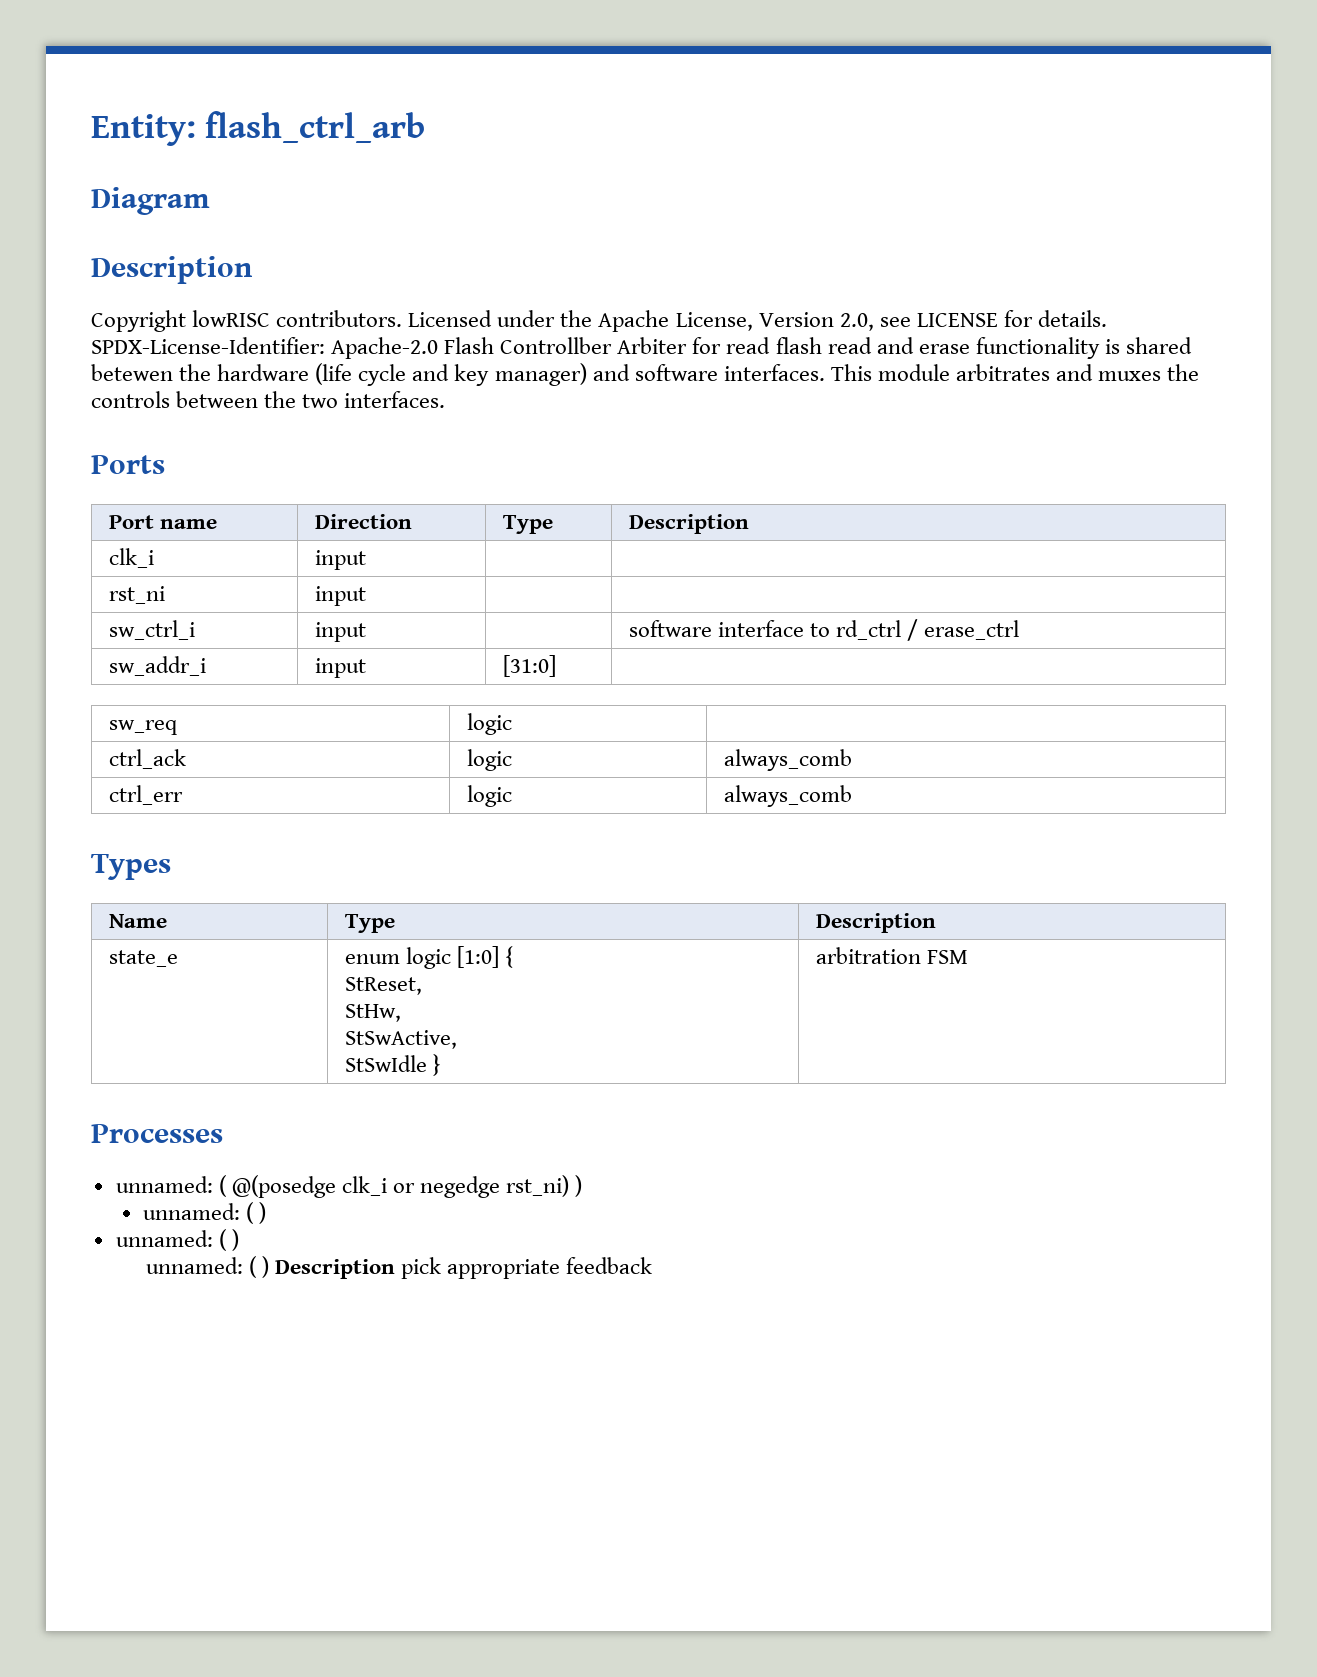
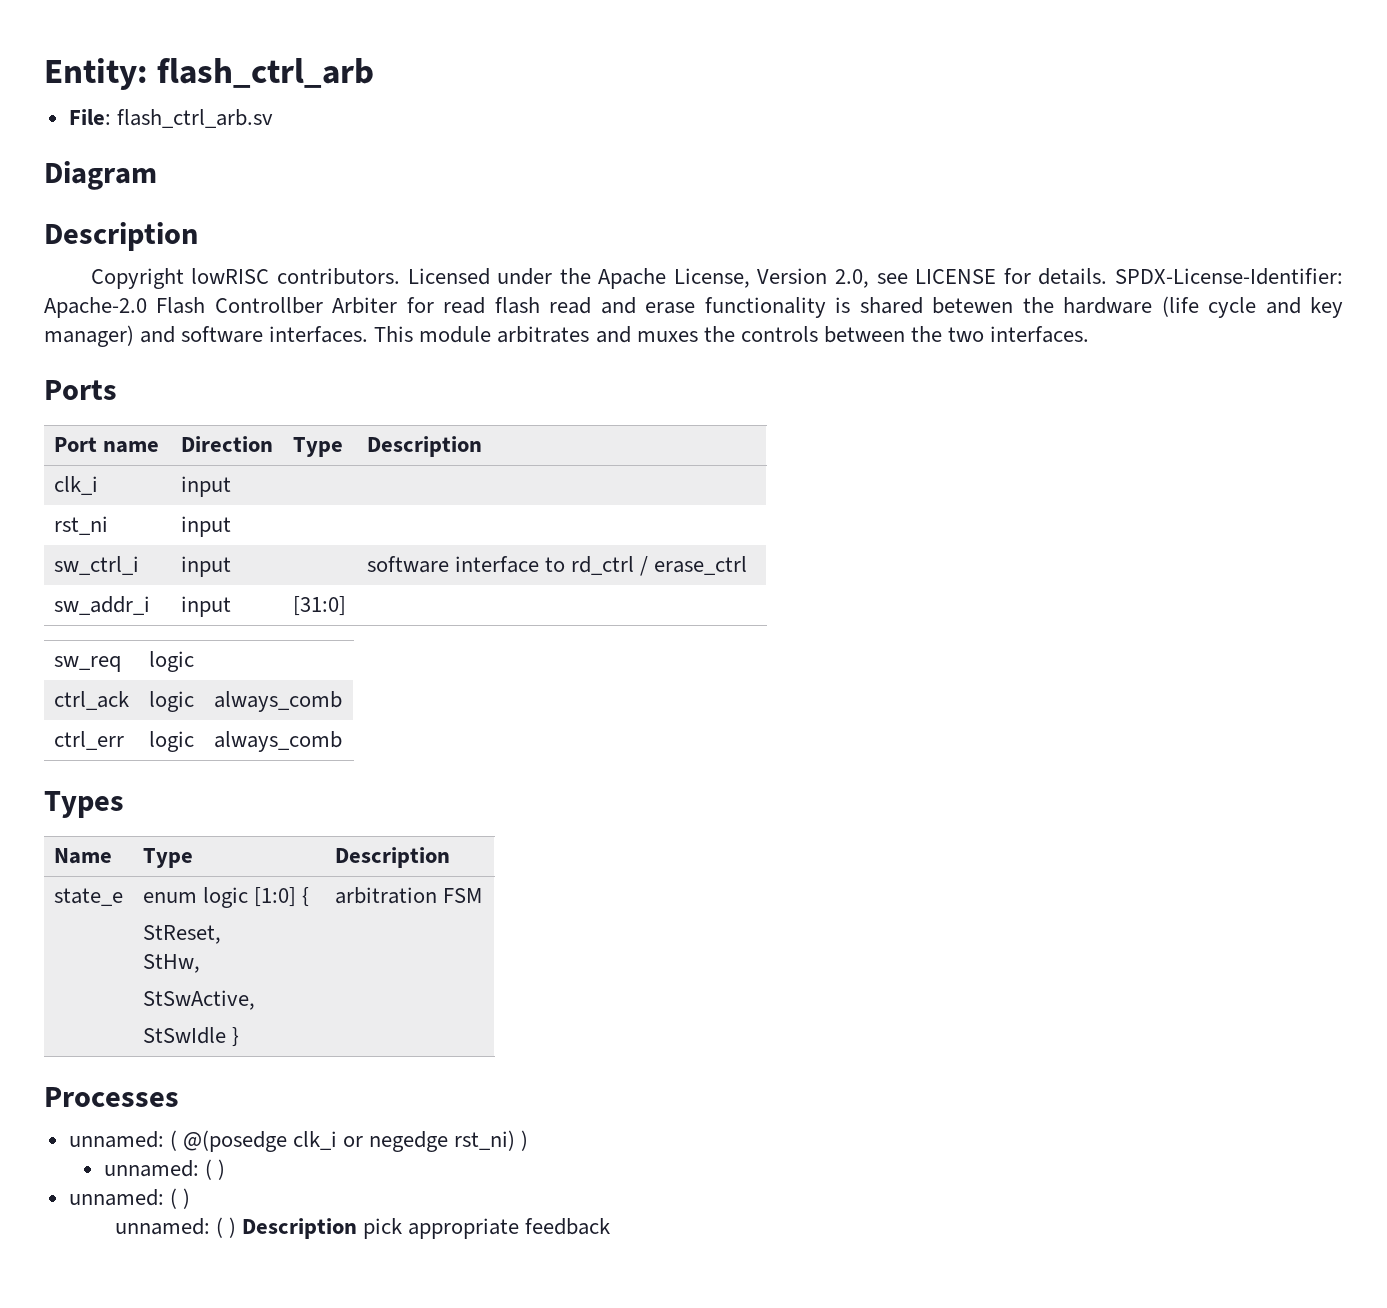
(426, 127) none -> [68,109,273,128] // File: flash_ctrl_arb.sv

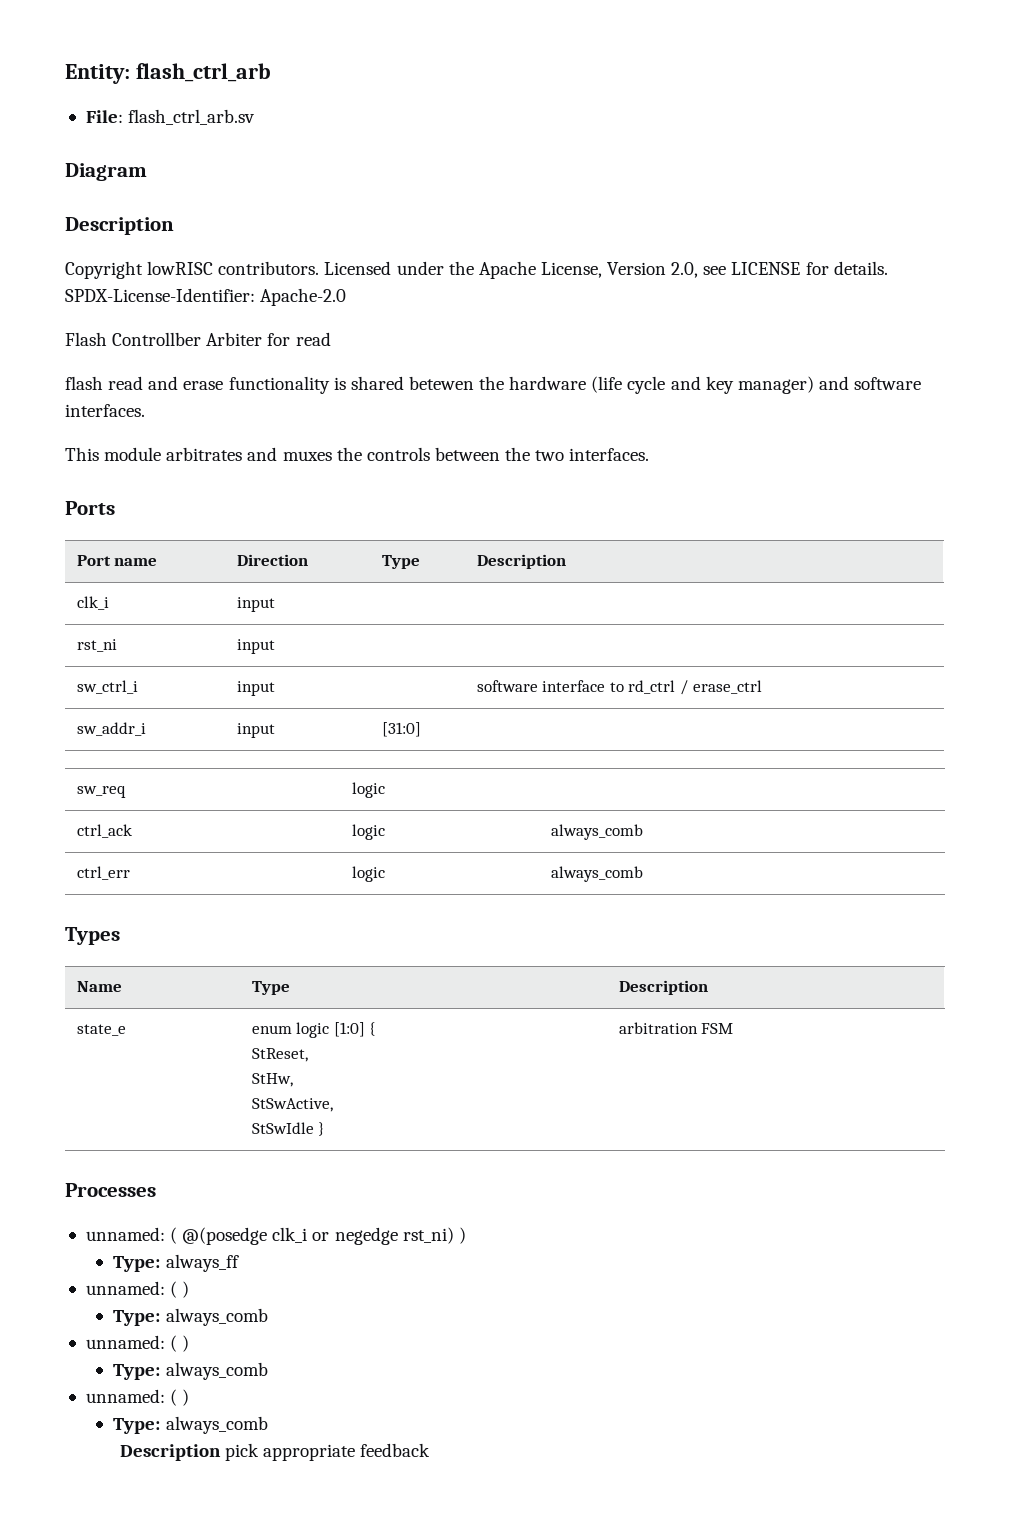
(147, 307) none -> (347, 297) //
(486, 305) none -> (331, 339) //
(369, 334) none -> (145, 410) //
[104,1159,226,1180] [68,1188,190,1209] [114,1217,236,1238] unnamed: ( ) // unnamed: ( ) // unnamed: ( ) -> [113,1254,239,1272] [85,1281,190,1298] [113,1308,268,1326] [85,1335,190,1352] [113,1362,268,1380] [85,1389,190,1406] [113,1416,268,1434] Type: always_ff // unnamed: ( ) // Type: always_comb // unnamed: ( ) // Type: always_comb // unnamed: ( ) // Type: always_comb //

